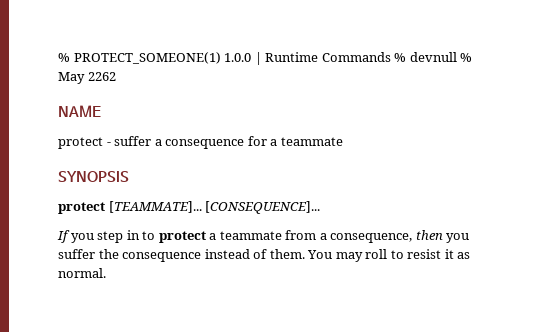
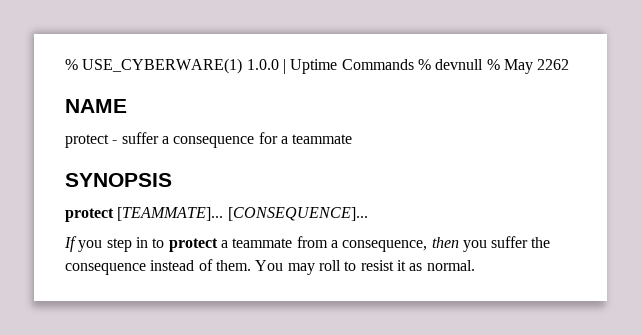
[58,52,221,64] % PROTECT_SOMEONE(1) -> [65,58,243,74] % USE_CYBERWARE(1)
[265,52,319,62] Runtime -> [290,59,338,74] Uptime

